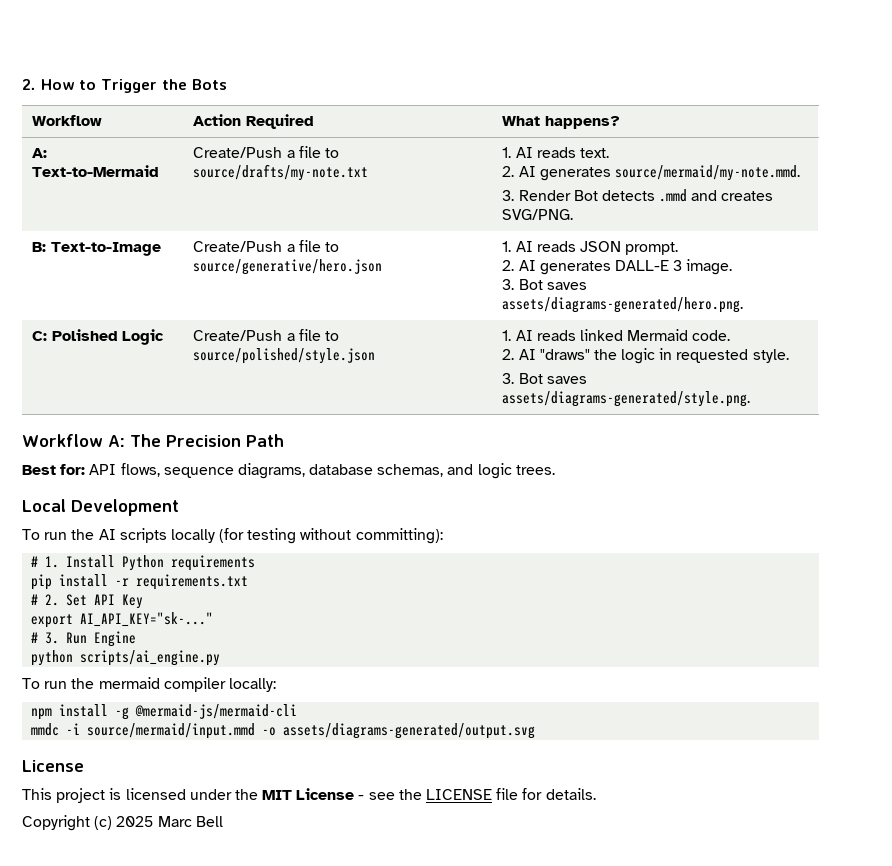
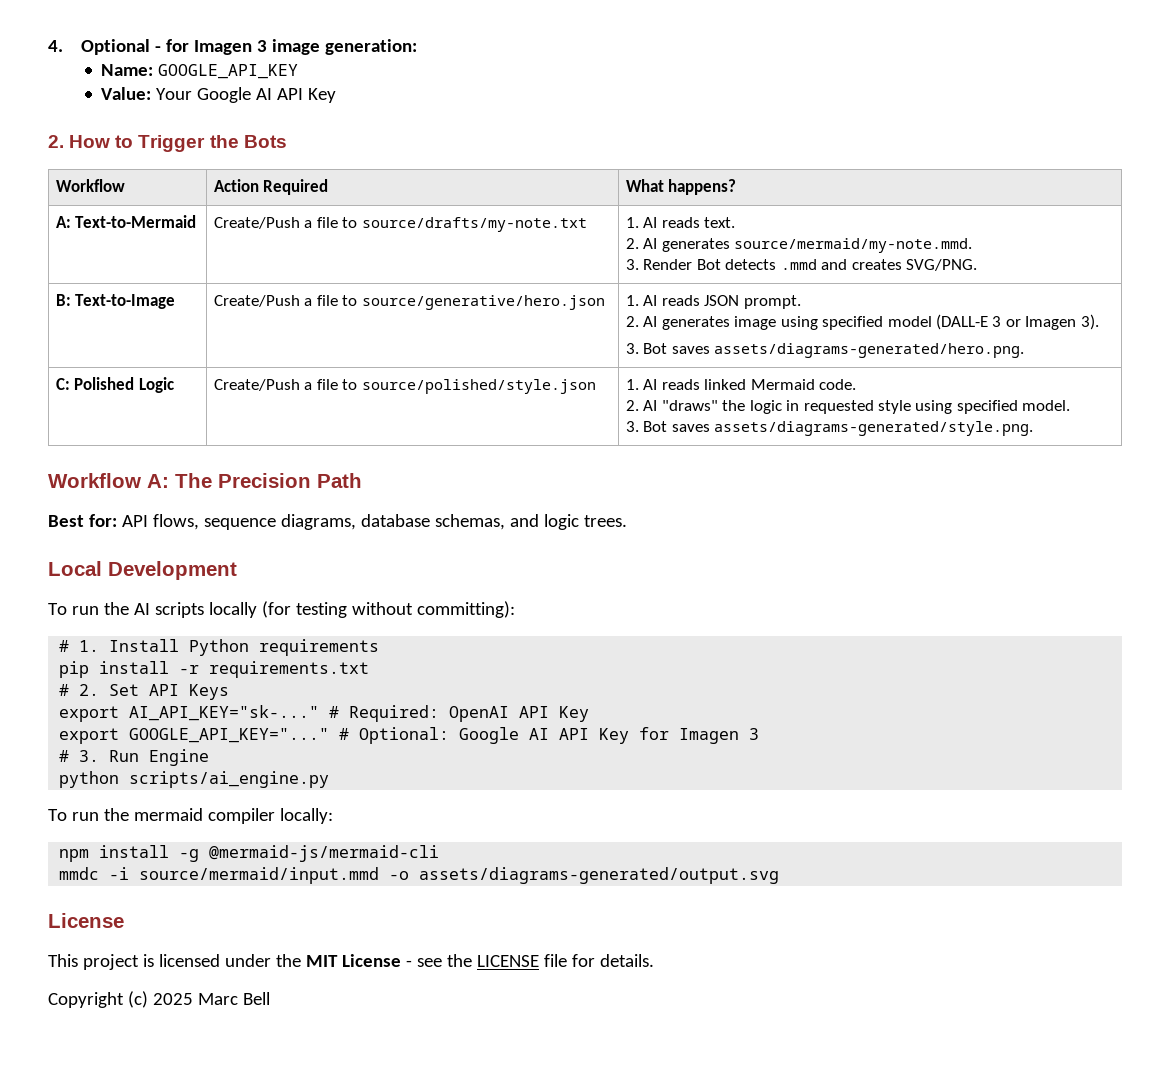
(22, 84) none -> [48,39,417,55] [101,64,299,79] [101,87,337,103] 4. Optional - for Imagen 3 image generation: // Name: GOOGLE_API_KEY // Value: Your Google AI API Key //
[614,259,733,275] DALL-E 3 image. -> [734,314,1099,330] image using specified model (DALL-E 3 or Imagen 3).
[752,349,789,363] style. -> [877,400,1071,414] style using specified model.
[122,594,144,609] [31,612,214,628] Key // export AI_API_KEY="sk-..." -> [189,684,230,700] [59,705,590,722] [59,727,760,744] Keys // export AI_API_KEY="sk-..." # Required: OpenAI API Key // export GOOGLE_API_KEY="..." # Optional: Google AI API Key for Imagen 3

